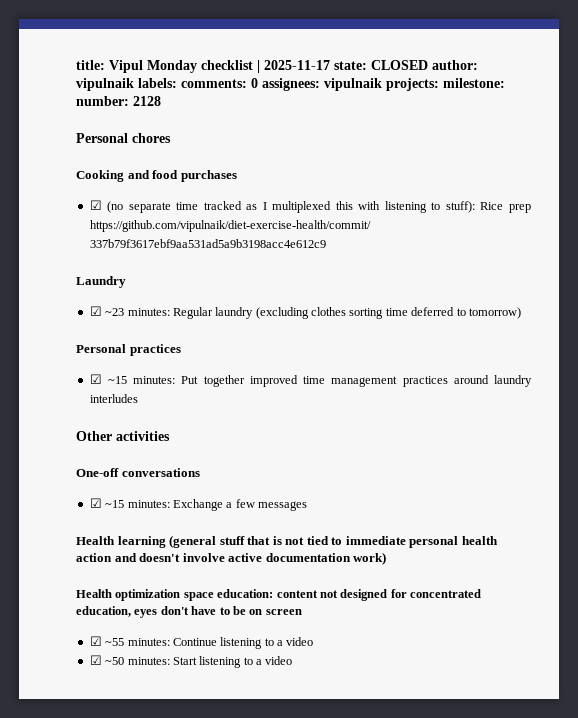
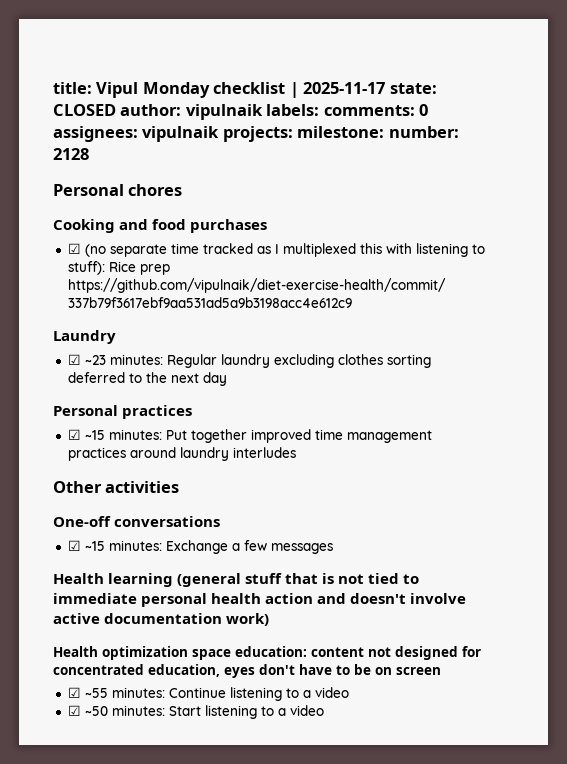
[255,307,309,319] (excluding -> [273,354,334,368] excluding
[385,308,408,316] time -> (431, 361) none
[468,307,521,319] tomorrow) -> [145,372,227,386] the next day

